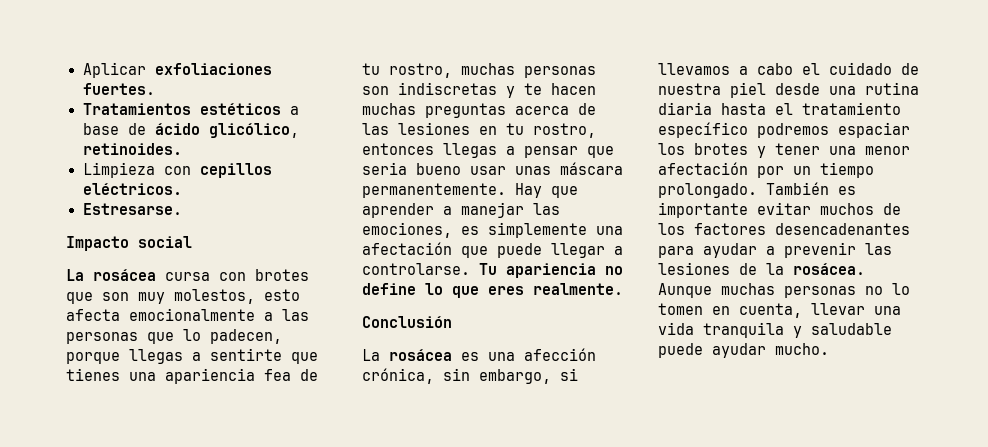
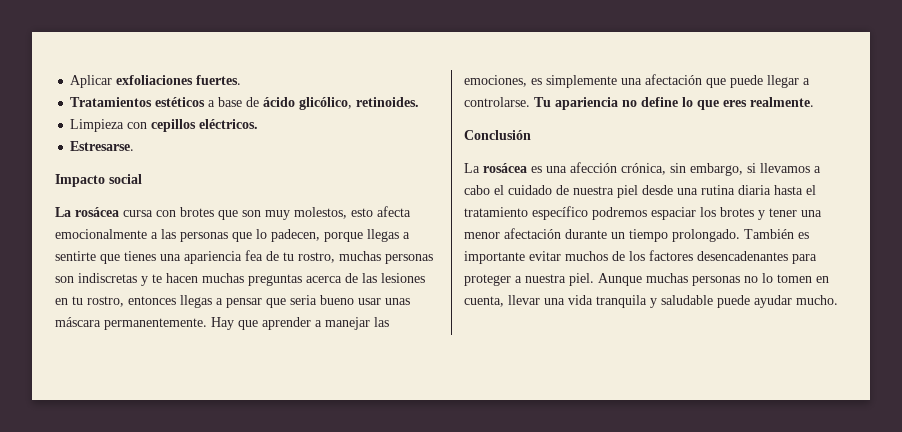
[757,166,784,178] por -> [565,229,607,239] durante
[703,242,892,258] [658,262,865,275] ayudar a prevenir las lesiones de la rosácea. -> [464,273,594,286] proteger a nuestra piel.

